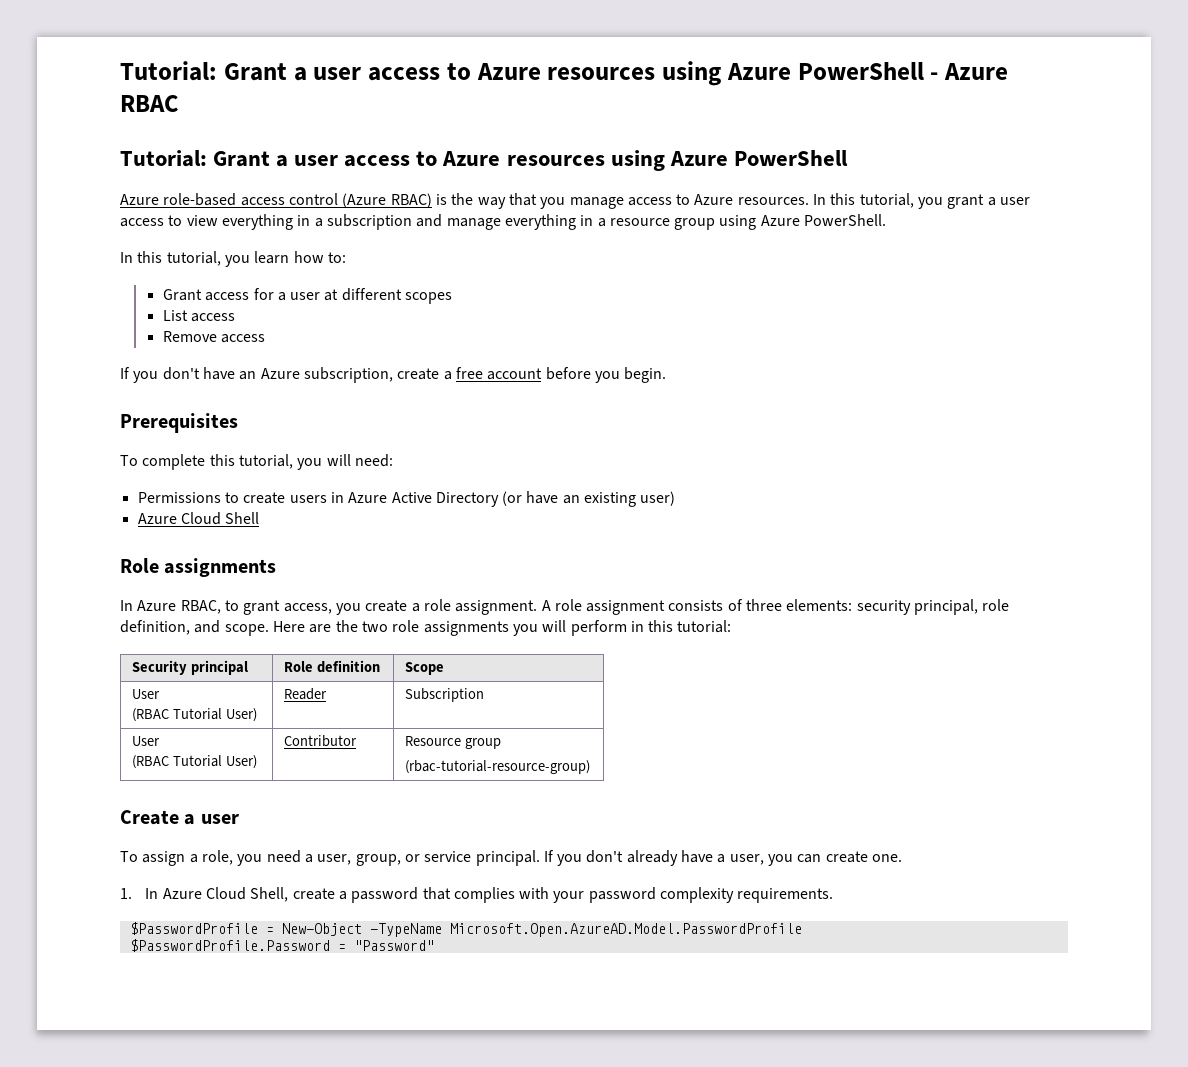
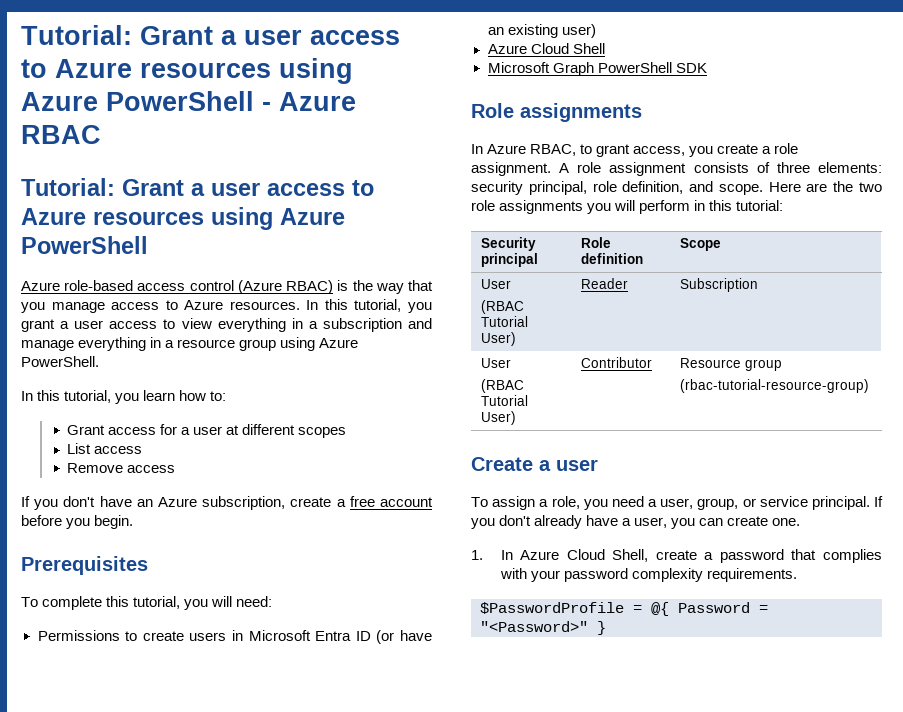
[348,492,499,507] Azure Active Directory -> [248,630,371,641] Microsoft Entra ID
(260, 518) none -> [487,62,707,76] // Microsoft Graph PowerShell SDK
[281,923,802,937] [129,939,434,952] New-Object -TypeName Microsoft.Open.AzureAD.Model.PasswordProfile // $PasswordProfile.Password = "Password" -> [651,602,768,616] [480,621,606,635] @{ Password = "<Password>" }

